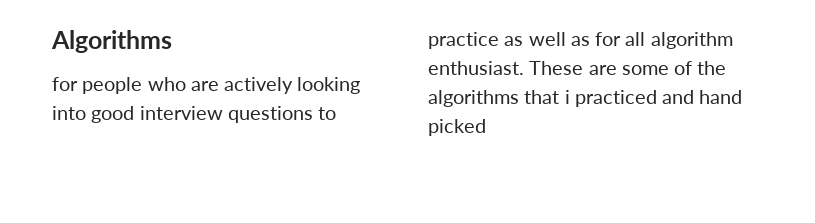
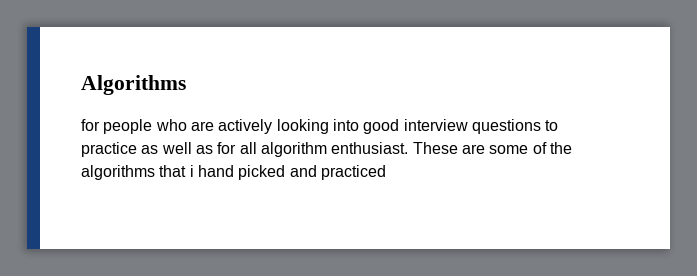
[574,90,743,107] [428,119,486,136] practiced and hand picked -> [197,165,386,180] hand picked and practiced

